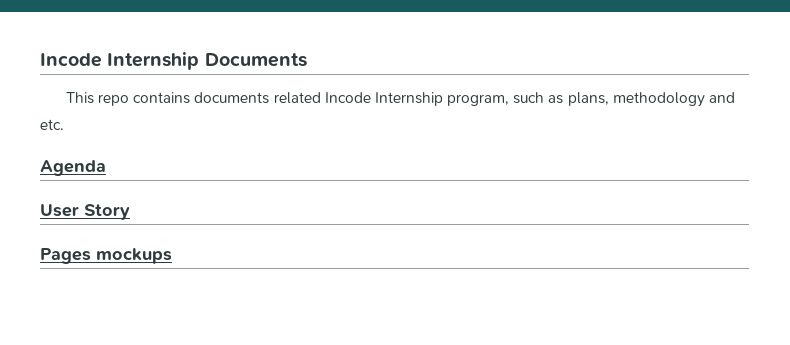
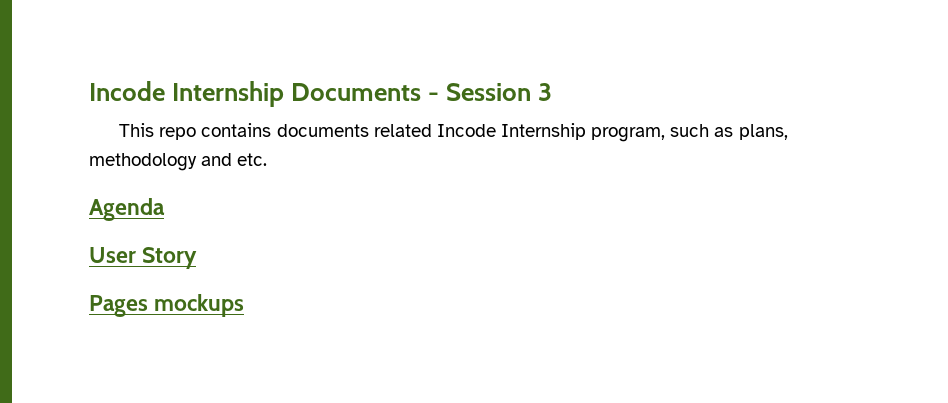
(307, 60) none -> [428,83,553,101] - Session 3

